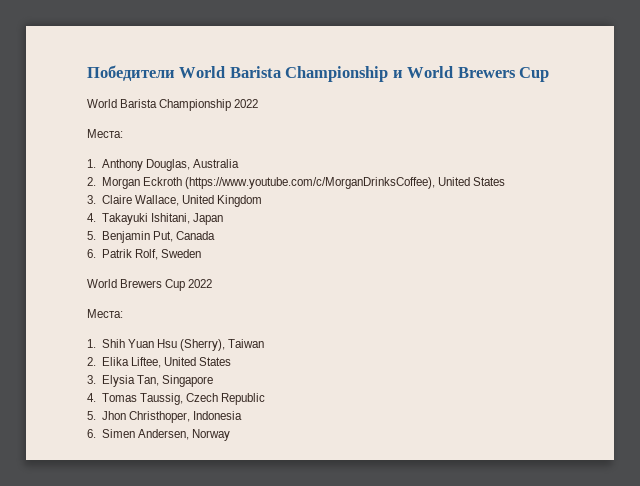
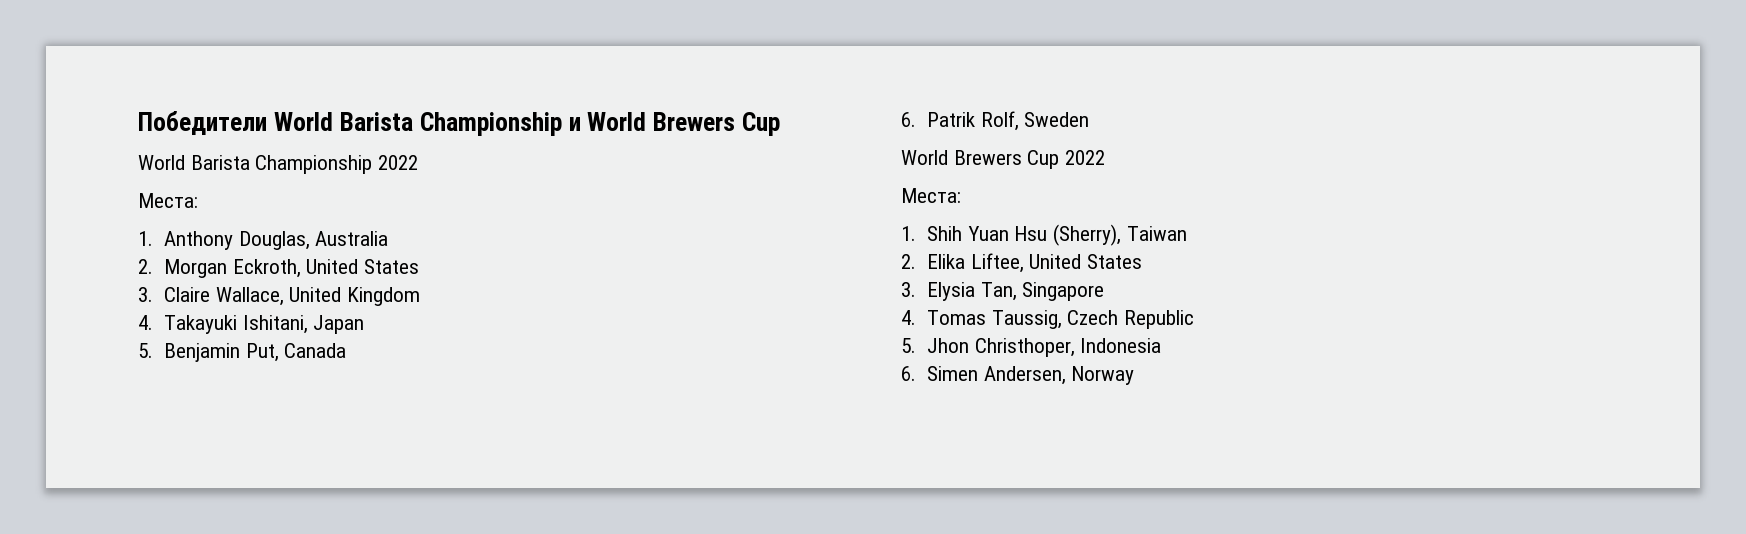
[142,177,435,189] Eckroth (https://www.youtube.com/c/MorganDrinksCoffee), -> [232,259,301,278] Eckroth,

